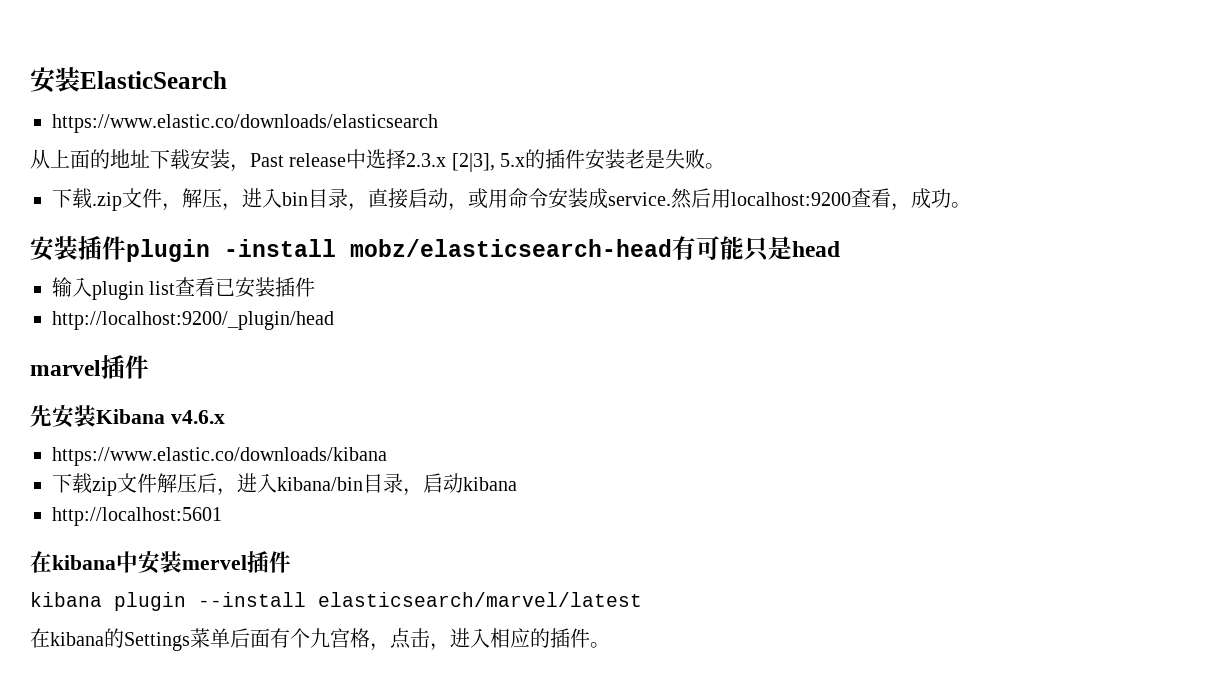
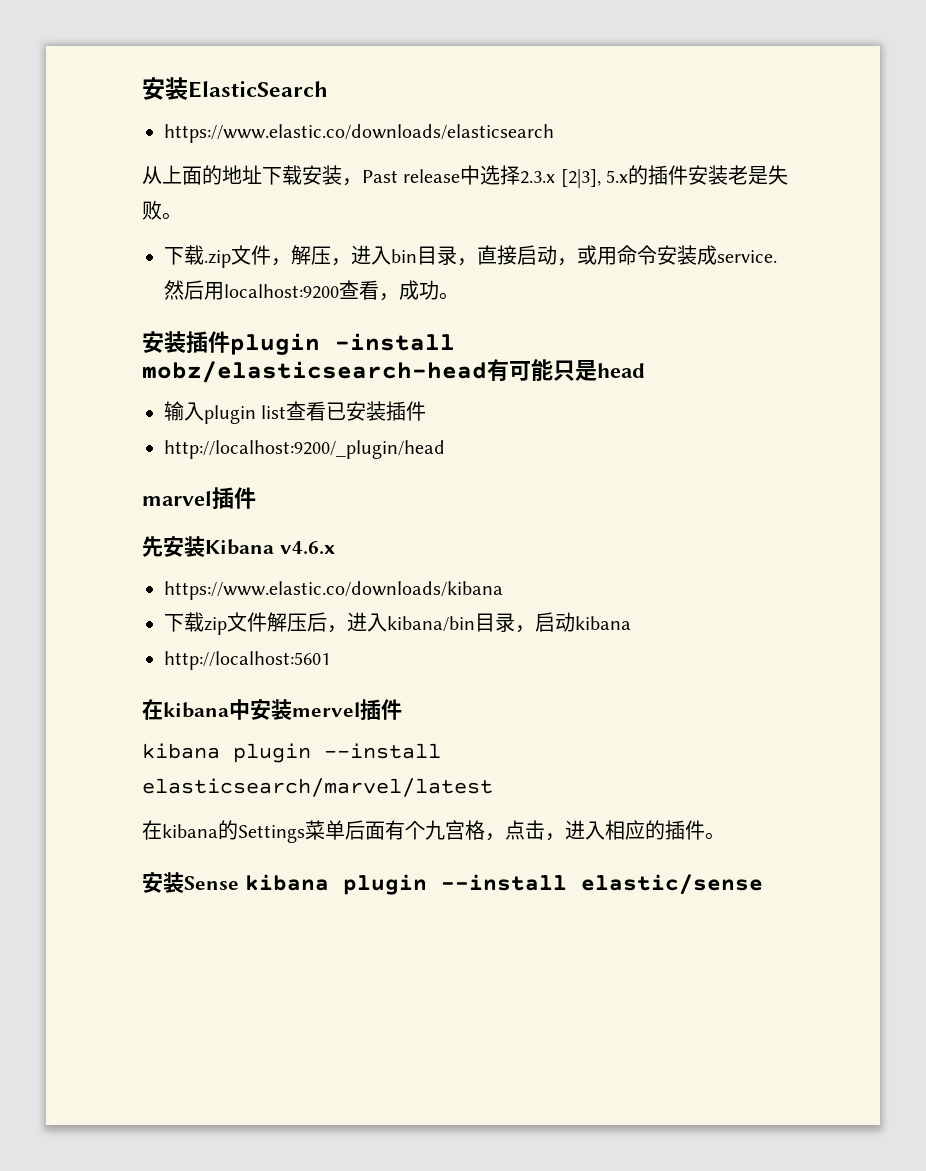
(610, 645) none -> [142,872,763,895] // 安装Sense kibana plugin --install elastic/sense

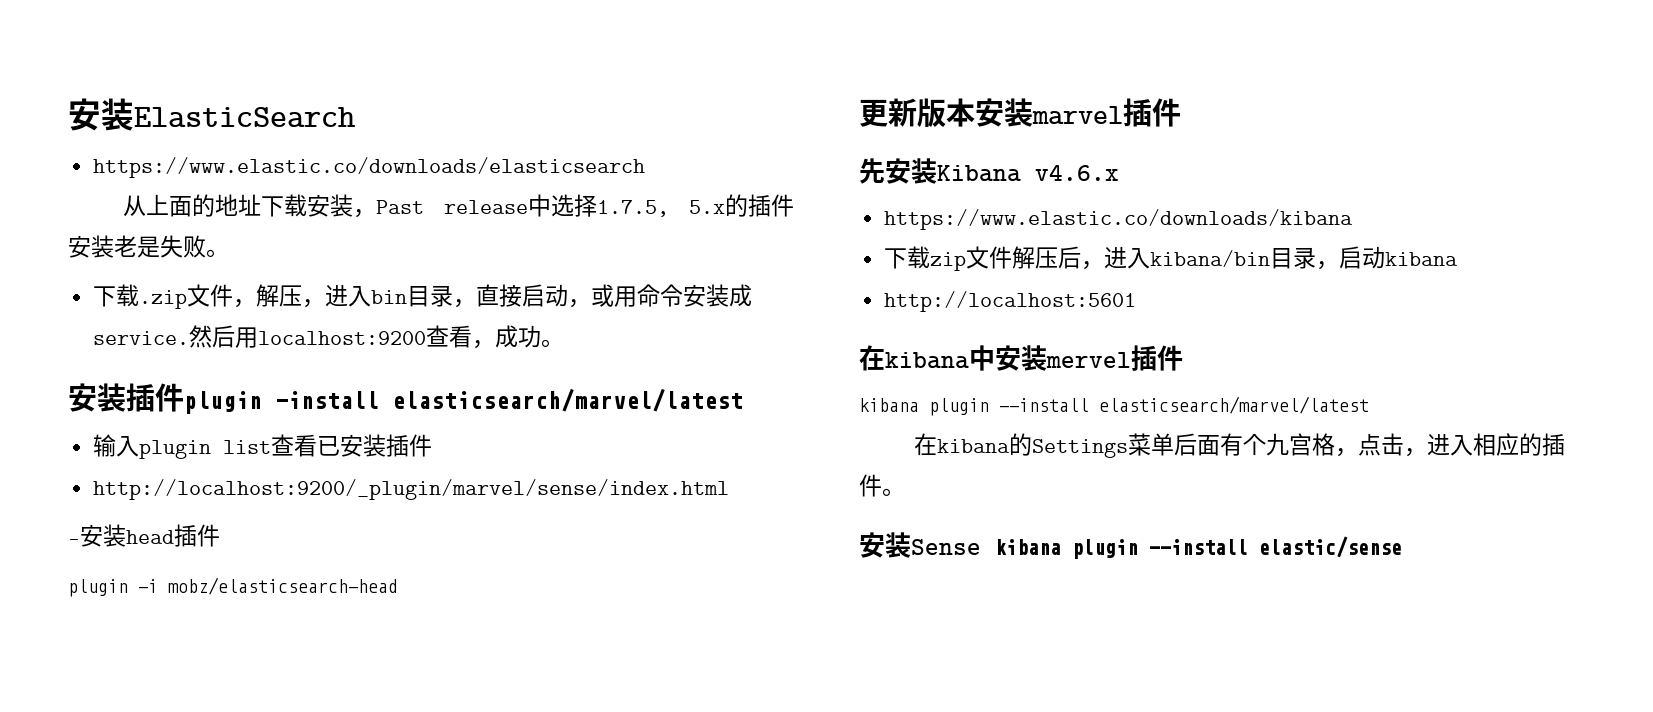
[520,169,601,188] 2.3.x [2|3], -> [596,200,669,217] 1.7.5,
[142,359,645,383] mobz/elasticsearch-head有可能只是head -> [392,388,743,412] elasticsearch/marvel/latest
[164,440,445,459] http://localhost:9200/_plugin/head // -> [93,479,730,500] [68,524,220,547] [68,577,398,597] [859,98,1033,127] http://localhost:9200/_plugin/marvel/sense/index.html // -安装head插件 // plugin -i mobz/elasticsearch-head // 更新版本安装

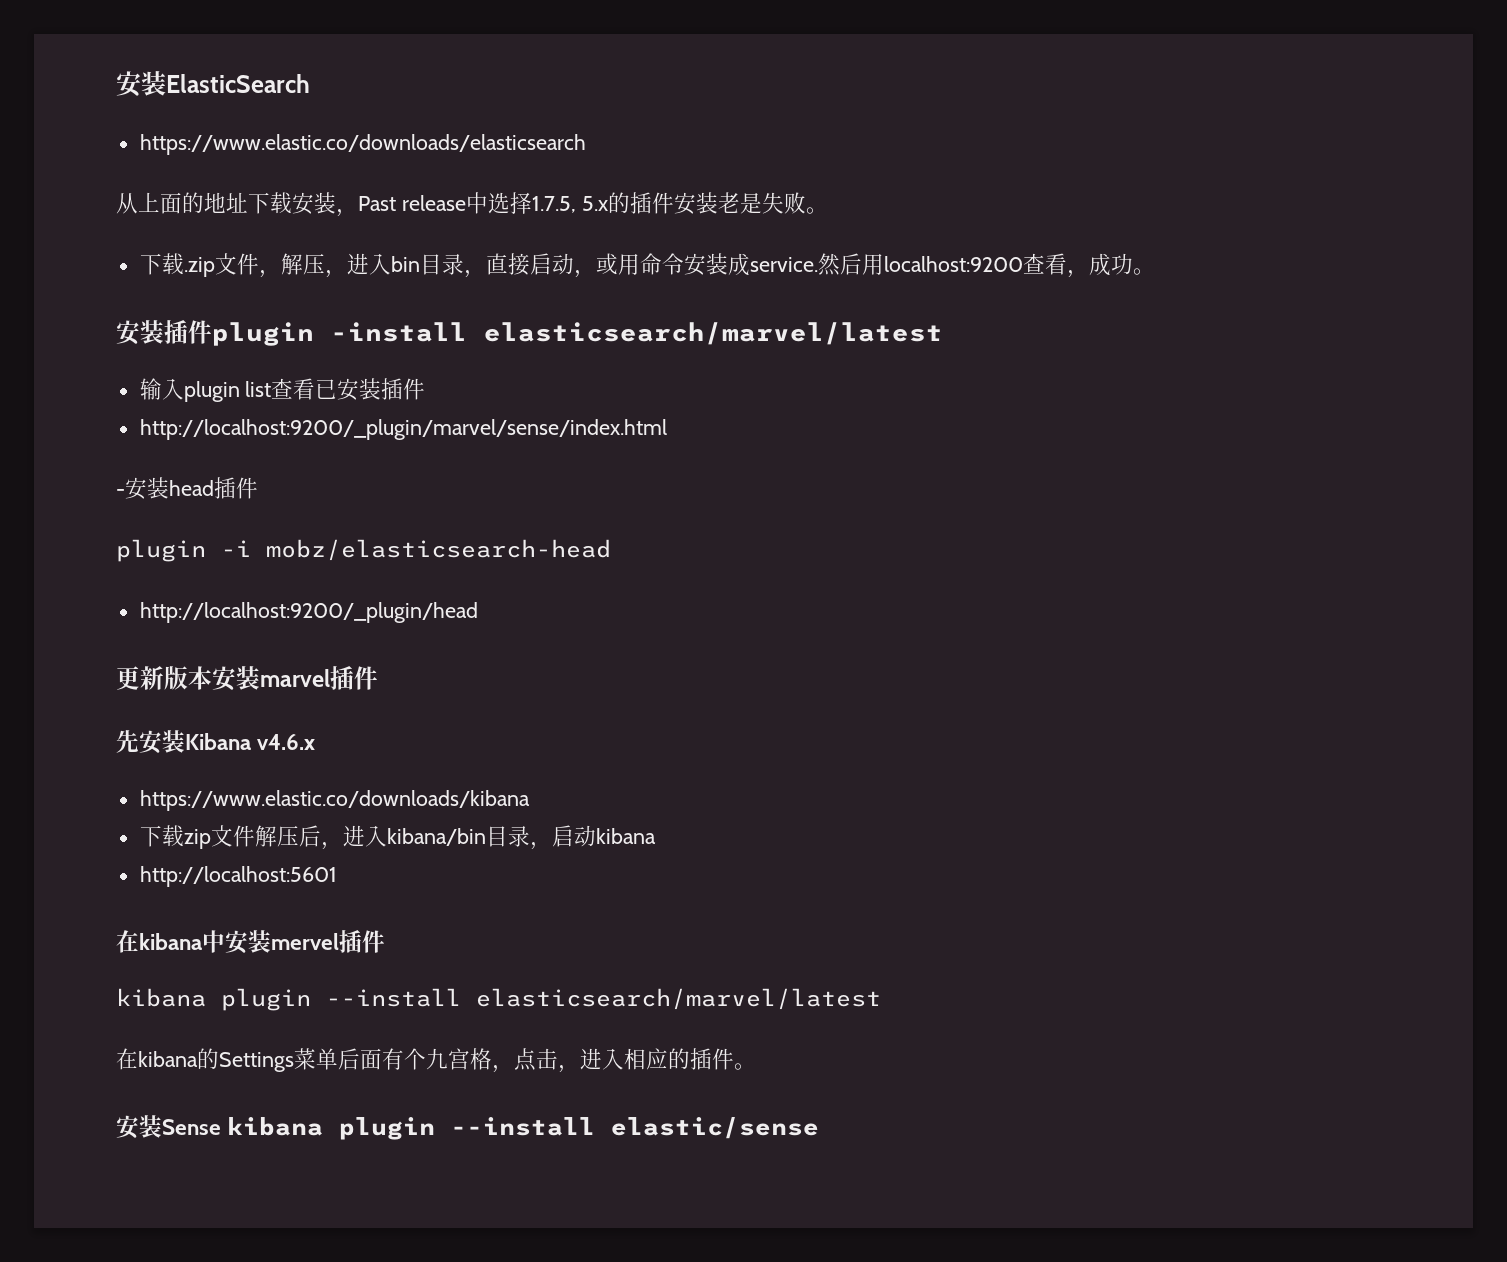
(398, 586) none -> [139,602,478,623] // http://localhost:9200/_plugin/head

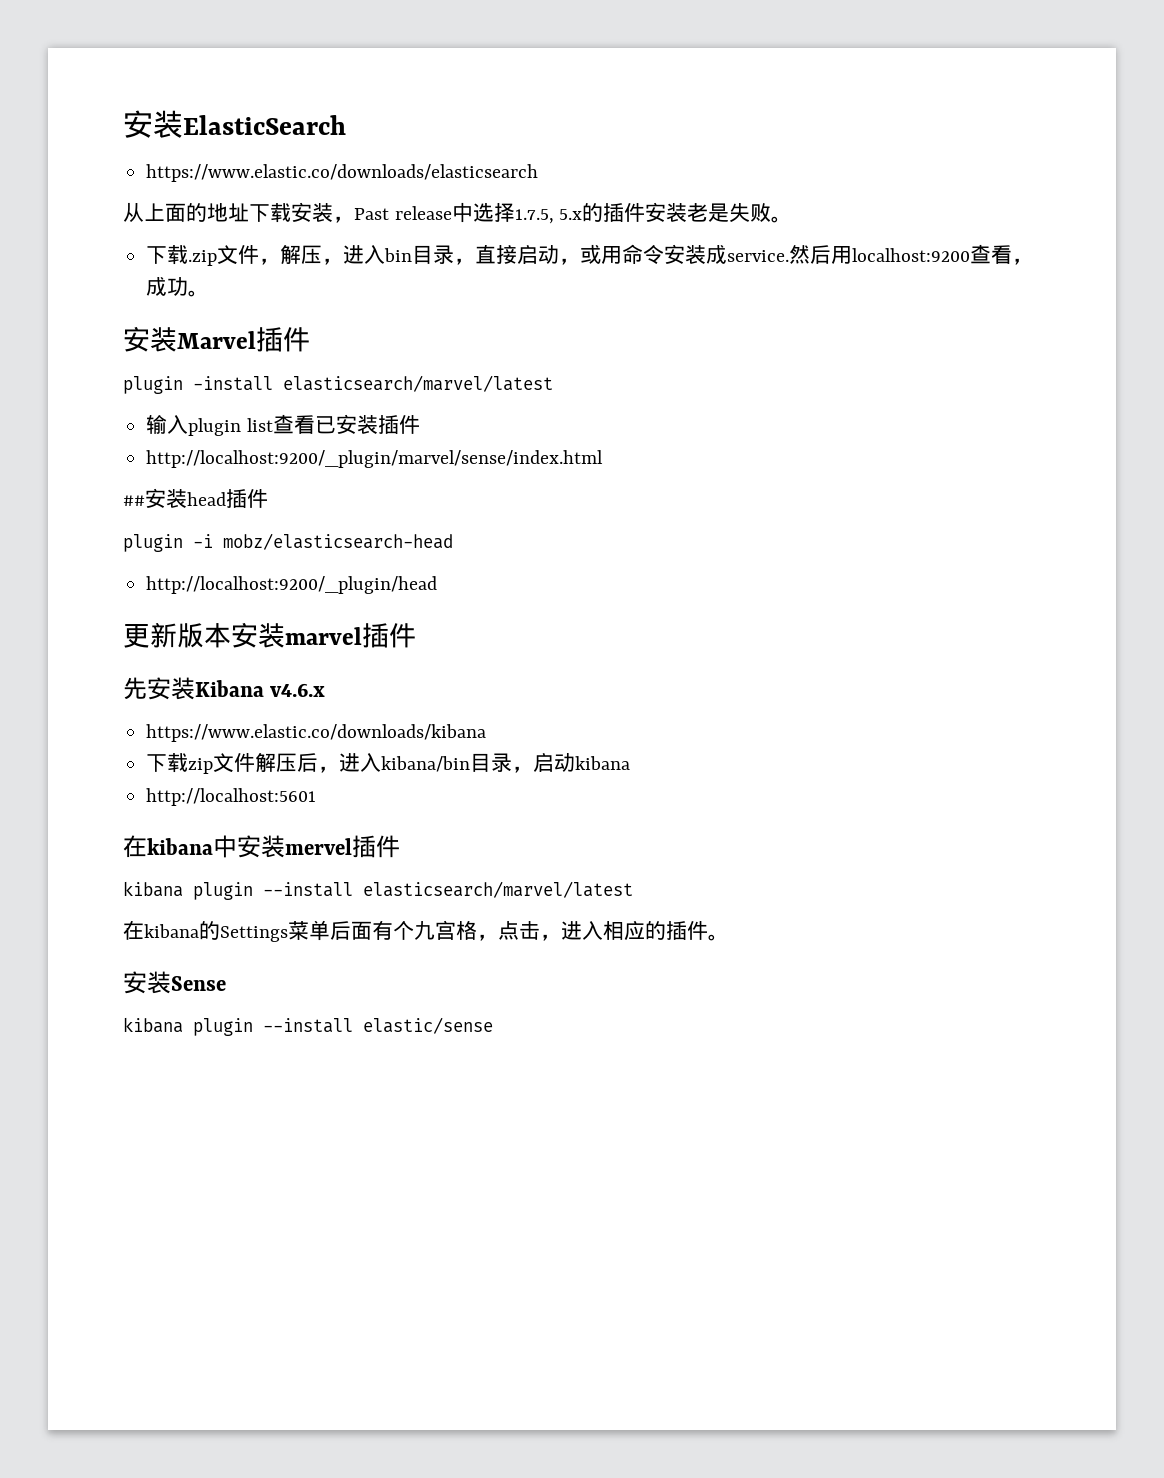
[164,320,212,344] 插件 -> [177,327,310,352] Marvel插件 //
[116,489,125,496] - -> [123,495,145,506] ##
(221, 1127) none -> (226, 983) //

